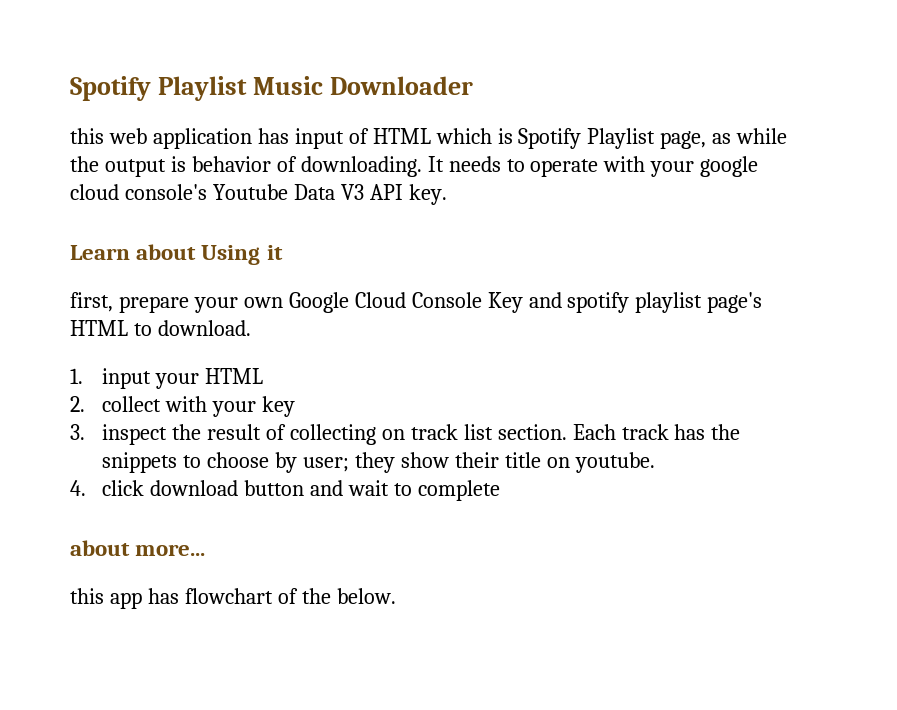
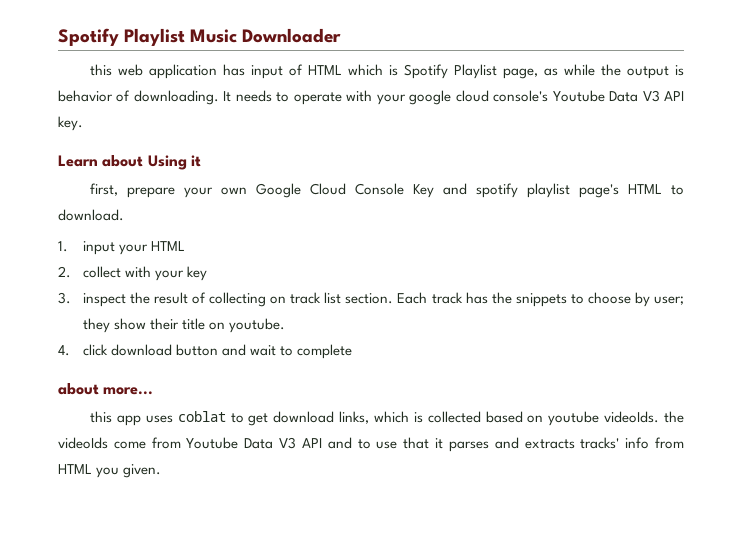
[147,588,396,604] has flowchart of the below. -> [145,411,684,426] [58,437,684,452] [58,464,162,478] uses coblat to get download links, which is collected based on youtube videoIds. the videoIds come from Youtube Data V3 API and to use that it parses and extracts tracks' info from HTML you given.

